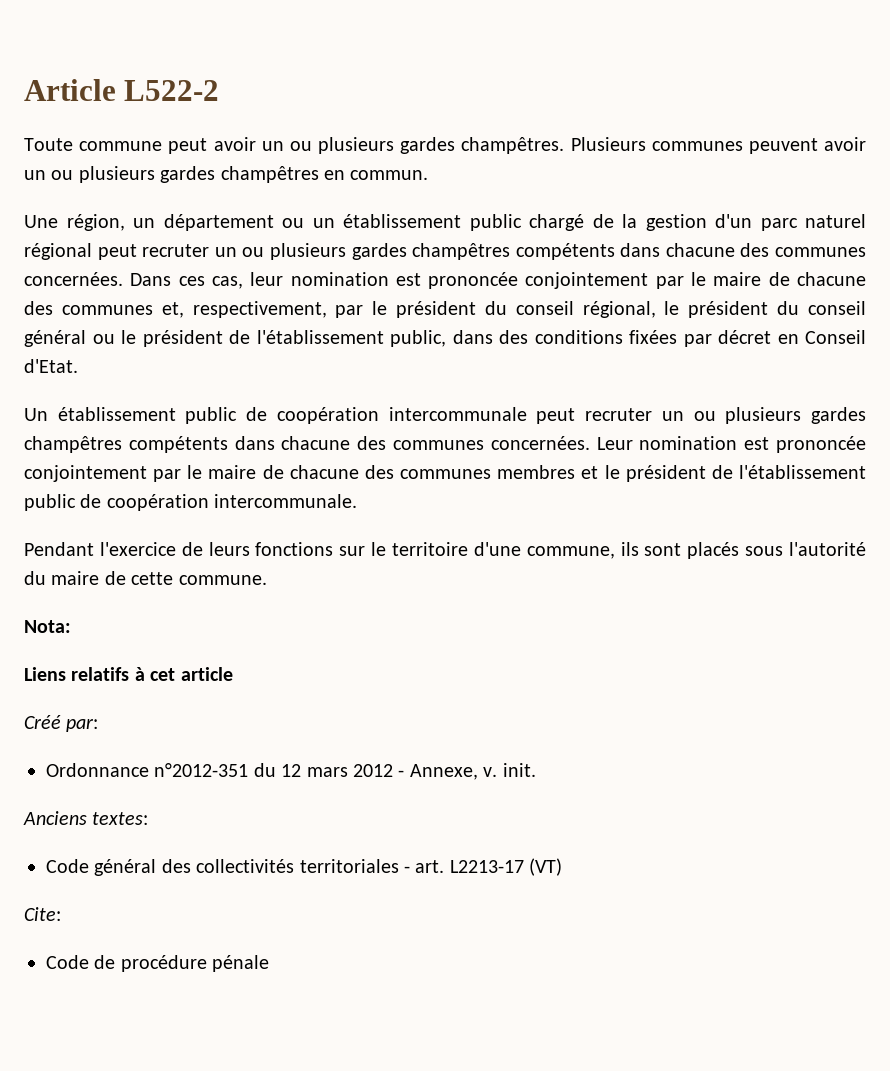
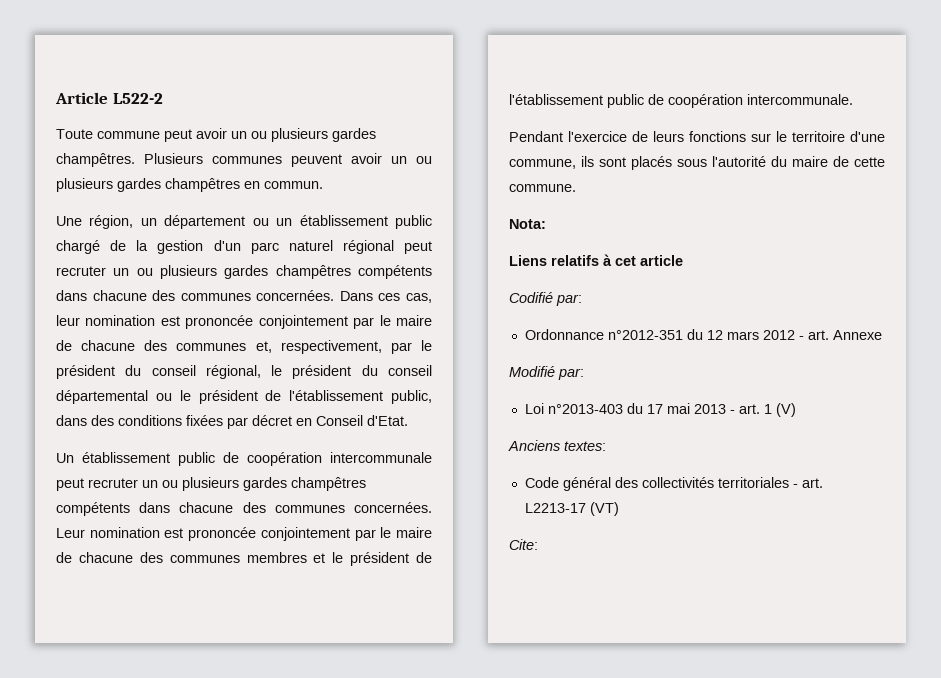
[24,330,86,347] général -> [56,390,148,404] départemental
[24,715,61,729] Créé -> [509,292,553,303] Codifié
[409,763,536,780] Annexe, v. init. -> [807,330,882,340] [509,366,584,380] [524,403,796,417] art. Annexe // Modifié par: // Loi n°2013-403 du 17 mai 2013 - art. 1 (V)
[46,955,270,972] // Code de procédure pénale -> (538, 544) none

